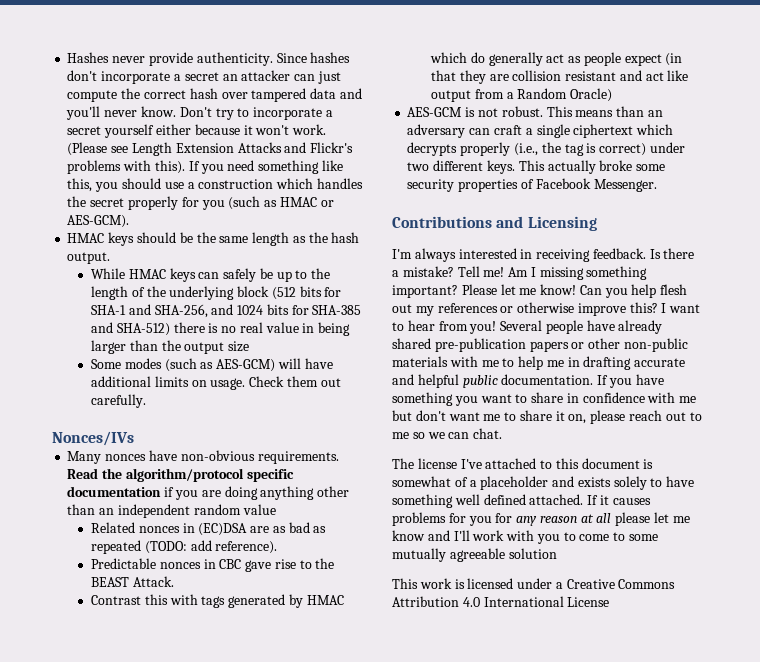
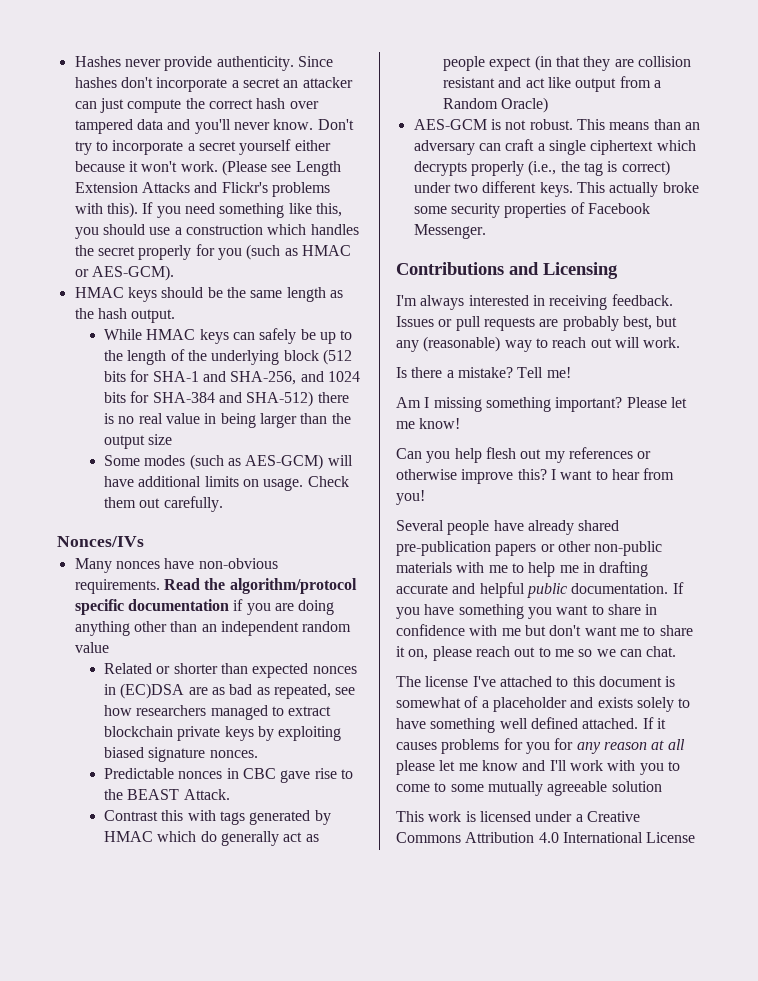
[312,305,362,315] SHA-385 -> [152,392,215,403] SHA-384
(135, 527) none -> [156,663,309,678] or shorter than expected
[90,540,278,554] repeated (TODO: add reference). -> [274,684,356,699] [104,705,332,720] [104,726,342,741] [104,747,258,762] repeated, see how researchers managed to extract blockchain private keys by exploiting biased signature nonces.
(646, 253) none -> [396,316,678,331] [396,336,681,352] Issues or pull requests are probably best, but any (reasonable) way to reach out will work. //
(505, 272) none -> (571, 372) //
(577, 289) none -> (461, 423) //
(497, 327) none -> (425, 497) //

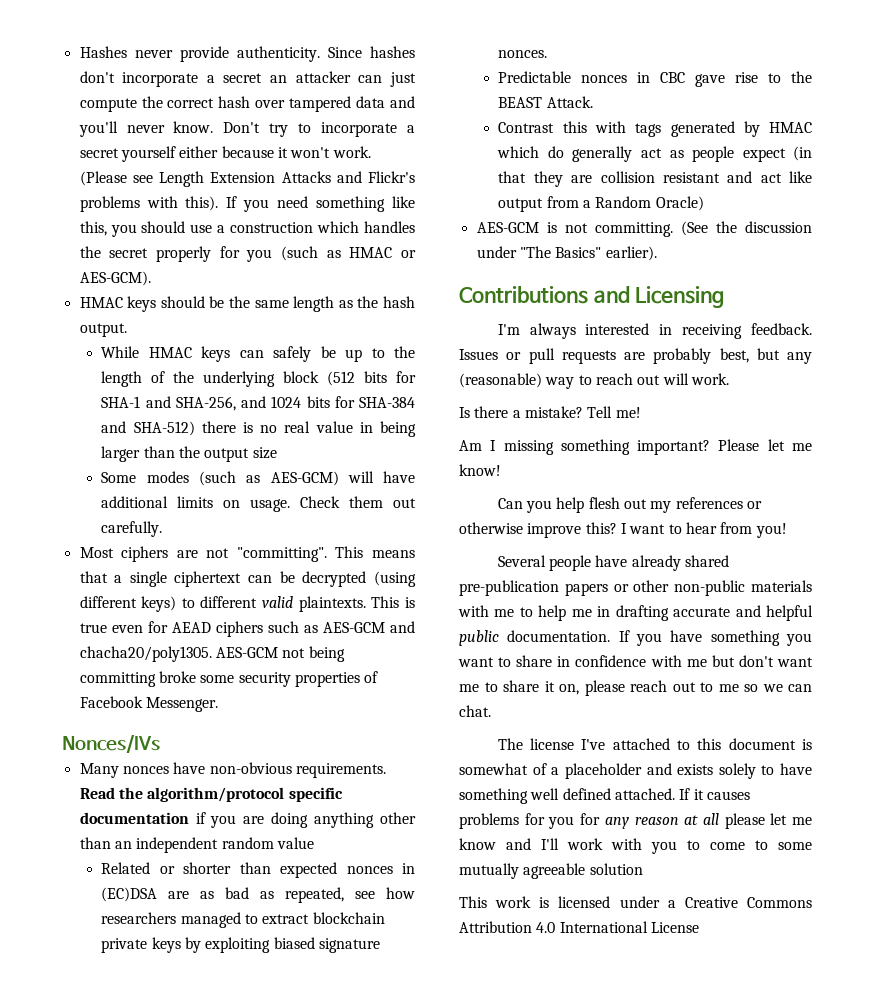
(223, 504) none -> [79,546,415,562] [79,571,416,587] [79,596,415,612] [79,621,416,637] [79,646,345,662] [79,671,379,687] [79,696,218,712] // Most ciphers are not "committing". This means that a single ciphertext can be decrypted (using different keys) to different valid plaintexts. This is true even for AEAD ciphers such as AES-GCM and chacha20/poly1305. AES-GCM not being committing broke some security properties of Facebook Messenger.
[529,119,700,130] [413,139,696,155] [413,160,670,176] [413,181,699,197] [413,202,650,218] [413,224,486,239] robust. This means than an adversary can craft a single ciphertext which decrypts properly (i.e., the tag is correct) under two different keys. This actually broke some security properties of Facebook Messenger. -> [594,221,812,237] [476,246,657,261] committing. (See the discussion under "The Basics" earlier).

